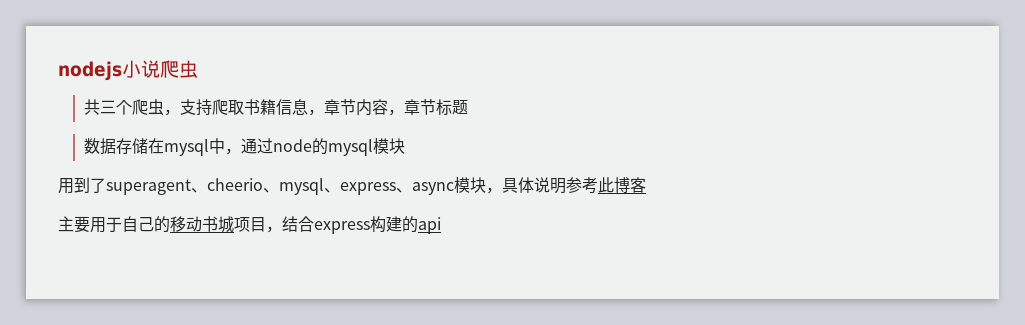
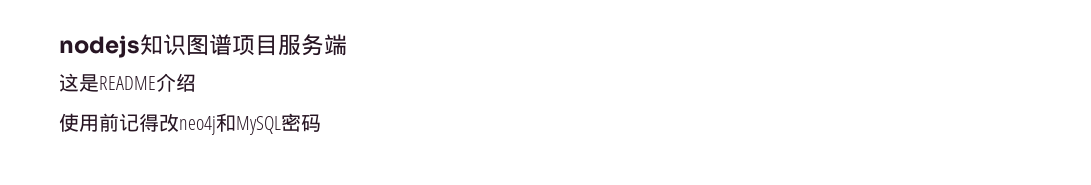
[122,60,198,78] [84,99,469,116] [84,138,406,156] [58,177,646,195] [58,216,441,234] 小说爬虫 // 共三个爬虫，支持爬取书籍信息，章节内容，章节标题 // 数据存储在mysql中，通过node的mysql模块 // 用到了superagent、cheerio、mysql、express、async模块，具体说明参考此博客 // 主要用于自己的移动书城项目，结合express构建的api -> [140,34,347,56] [59,73,196,92] [59,113,321,135] 知识图谱项目服务端 // 这是README介绍 // 使用前记得改neo4j和MySQL密码

